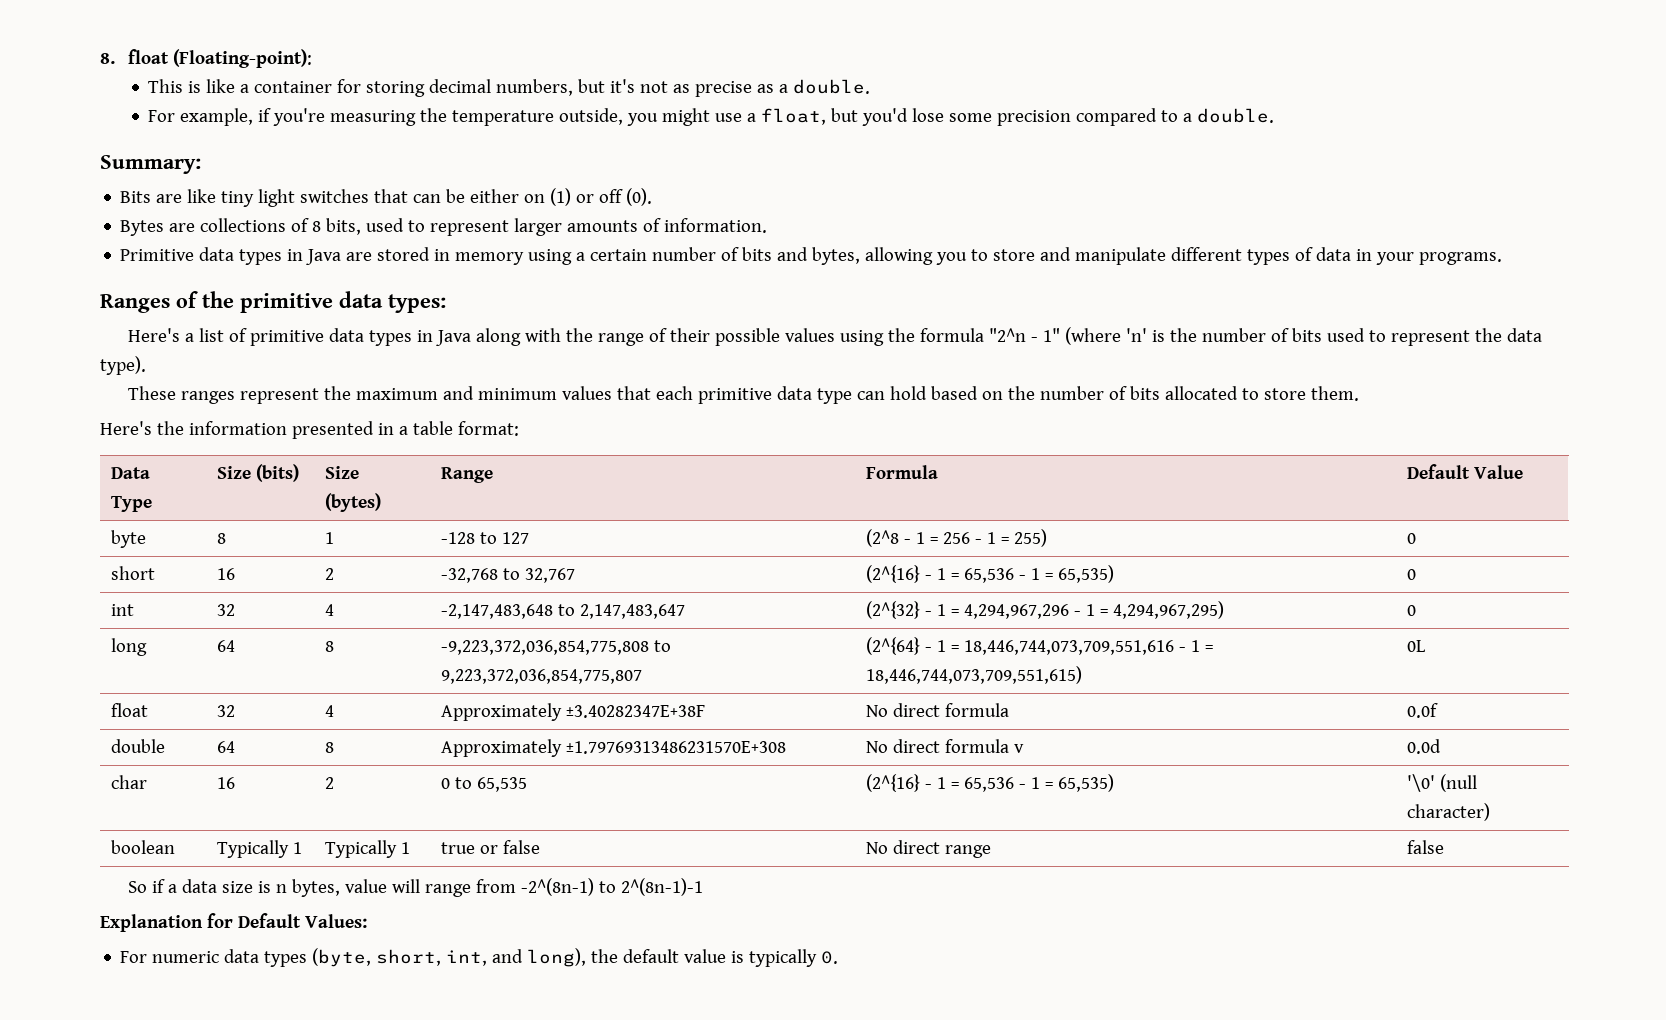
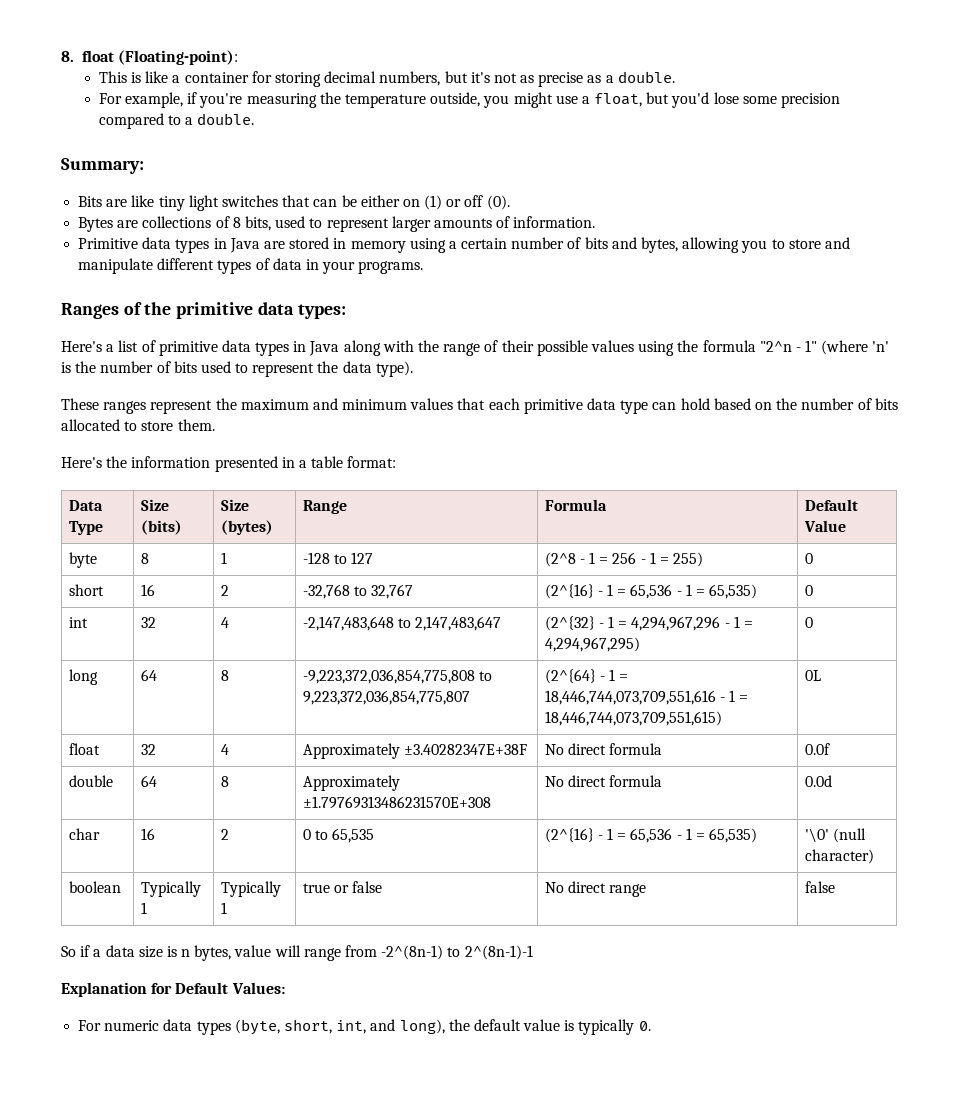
[1014,744,1025,753] v -> (663, 781) none

